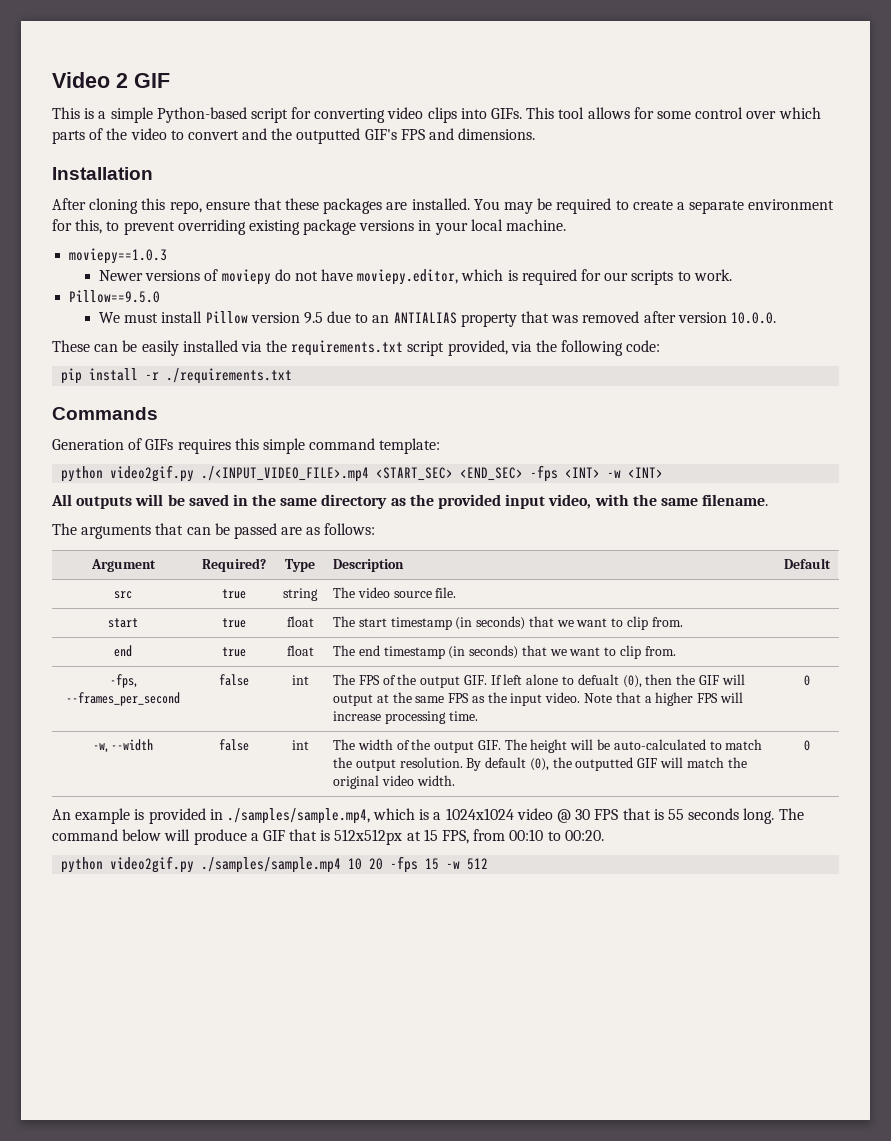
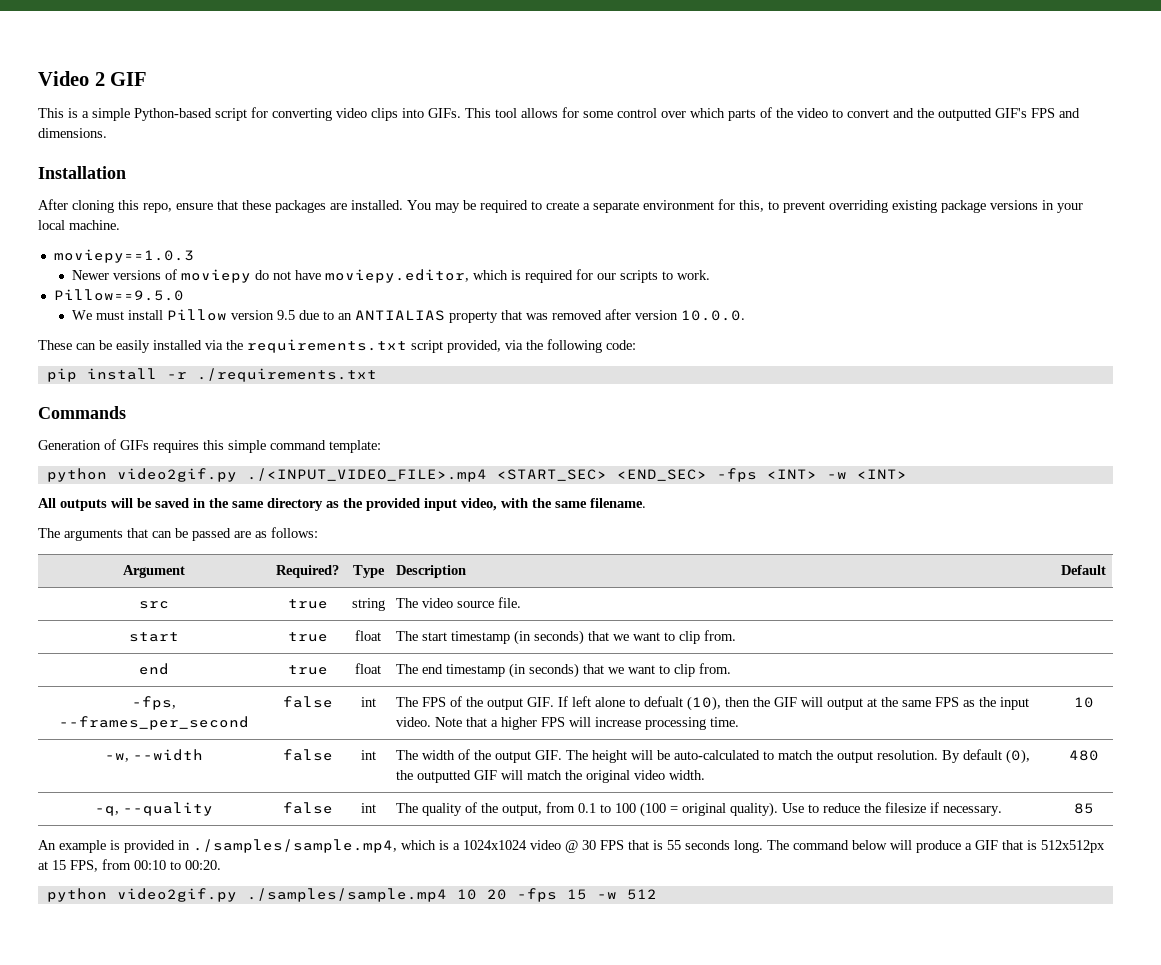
[622,675,642,688] (0), -> [686,696,721,711] (10),
[804,675,810,686] 0 -> [1073,697,1094,708] 10
[804,740,810,751] 0 -> [1068,750,1099,761] [95,802,213,816] [282,802,333,814] [360,803,376,813] [395,802,1002,817] [1073,803,1094,814] 480 // -q, --quality | false | int | The quality of the output, from 0.1 to 100 (100 = original quality). Use to reduce the filesize if necessary. | 85

